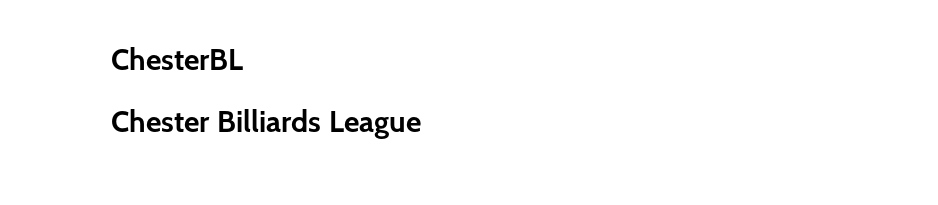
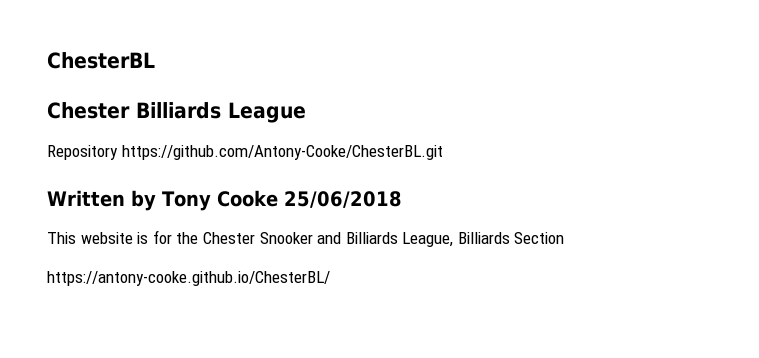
(422, 125) none -> [47,145,443,160] [47,190,402,211] [47,230,565,247] [47,271,330,286] // Repository https://github.com/Antony-Cooke/ChesterBL.git // Written by Tony Cooke 25/06/2018 // This website is for the Chester Snooker and Billiards League, Billiards Section // https://antony-cooke.github.io/ChesterBL/

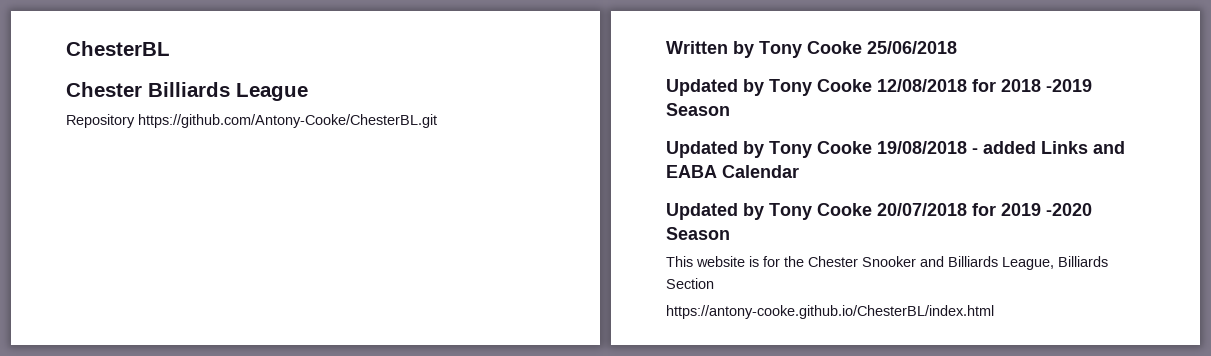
(402, 199) none -> [666,79,1092,96] [666,103,730,116] [666,141,1125,158] [666,165,799,178] [666,203,1092,220] [666,227,730,240] // Updated by Tony Cooke 12/08/2018 for 2018 -2019 Season // Updated by Tony Cooke 19/08/2018 - added Links and EABA Calendar // Updated by Tony Cooke 20/07/2018 for 2019 -2020 Season
[47,271,330,286] https://antony-cooke.github.io/ChesterBL/ -> [666,305,994,319] https://antony-cooke.github.io/ChesterBL/index.html

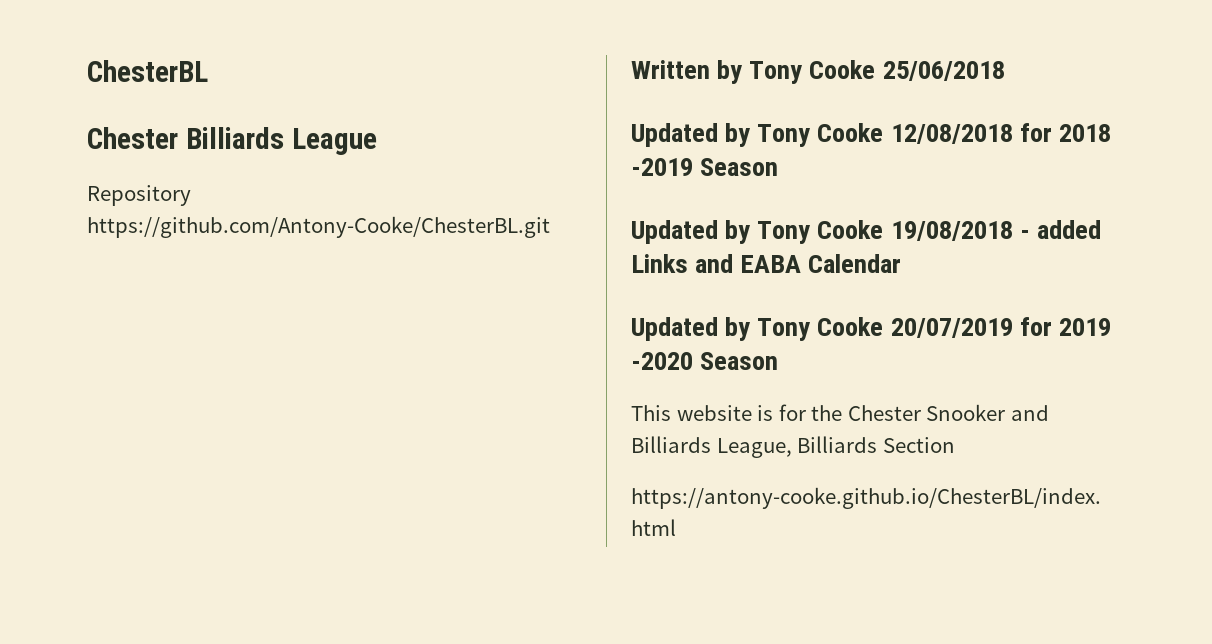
[877,203,967,216] 20/07/2018 -> [890,318,1013,338] 20/07/2019

